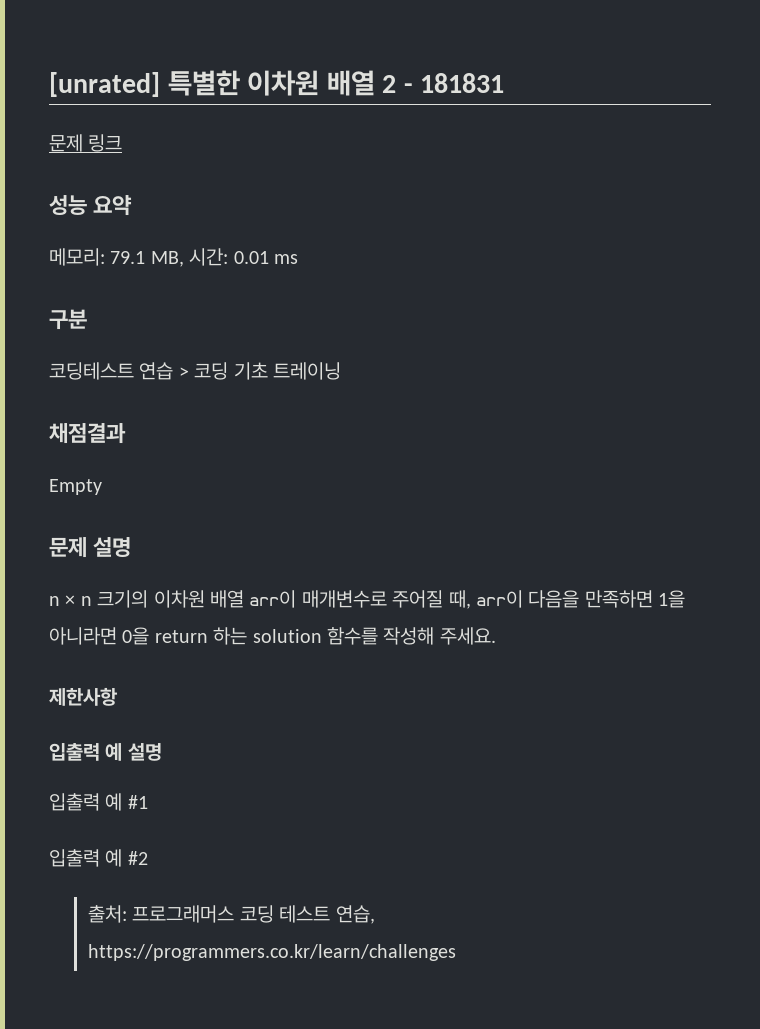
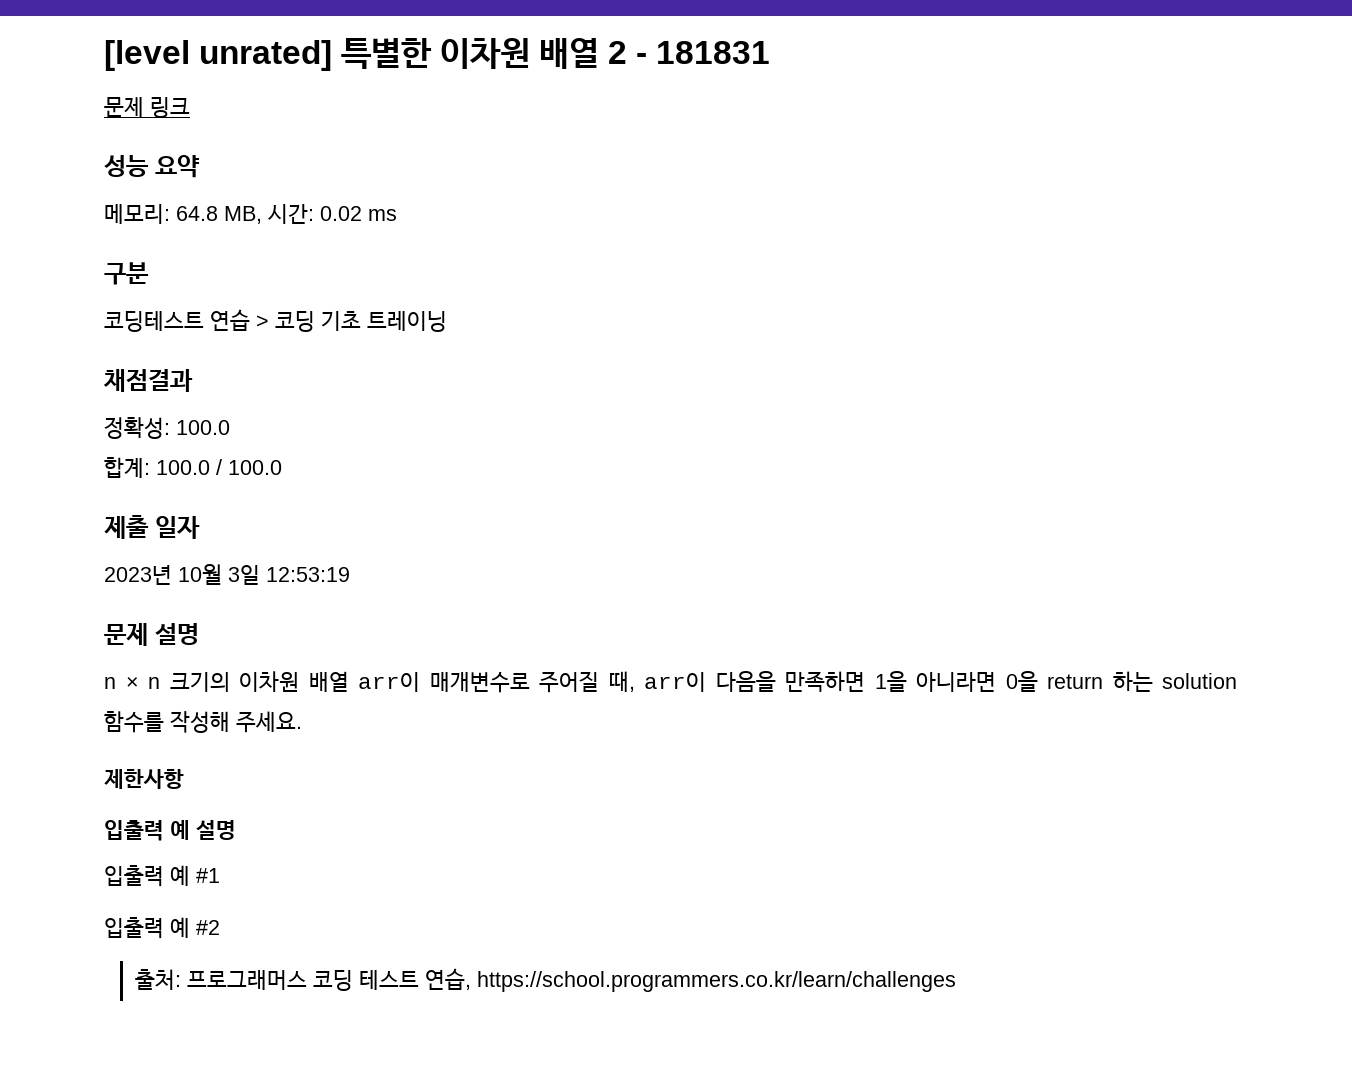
[49,72,160,97] [unrated] -> [104,40,333,71] [level unrated]
[110,251,146,264] 79.1 -> [176,206,218,221] 64.8
[233,251,269,264] 0.01 -> [320,206,362,221] 0.02
[49,479,102,495] Empty -> [104,417,230,439] [104,457,282,478] [104,515,200,539] [104,564,350,585] 정확성: 100.0 // 합계: 100.0 / 100.0 // 제출 일자 // 2023년 10월 3일 12:53:19
[88,944,457,961] https://programmers.co.kr/learn/challenges -> [476,971,956,992] https://school.programmers.co.kr/learn/challenges

